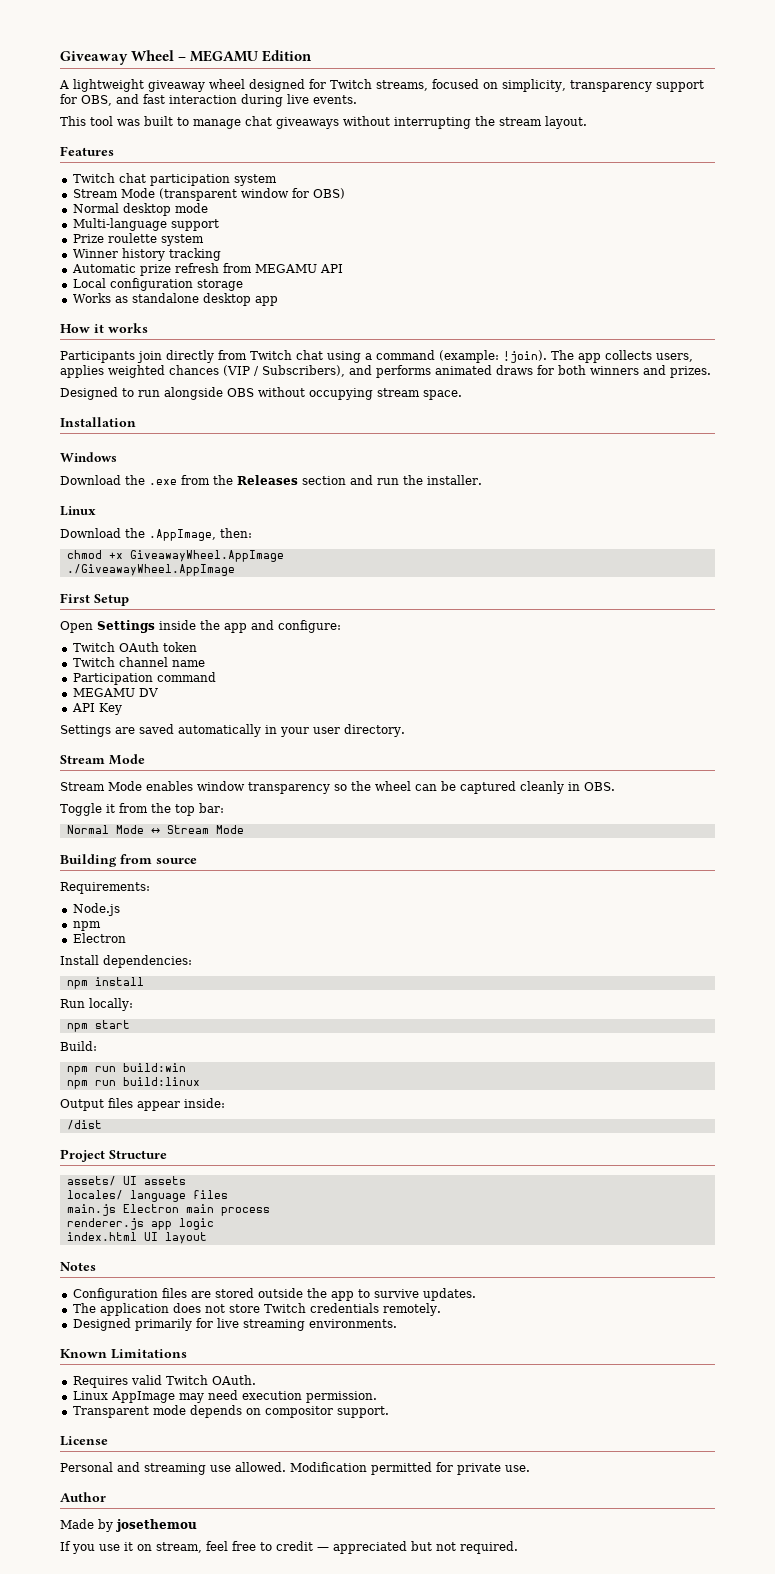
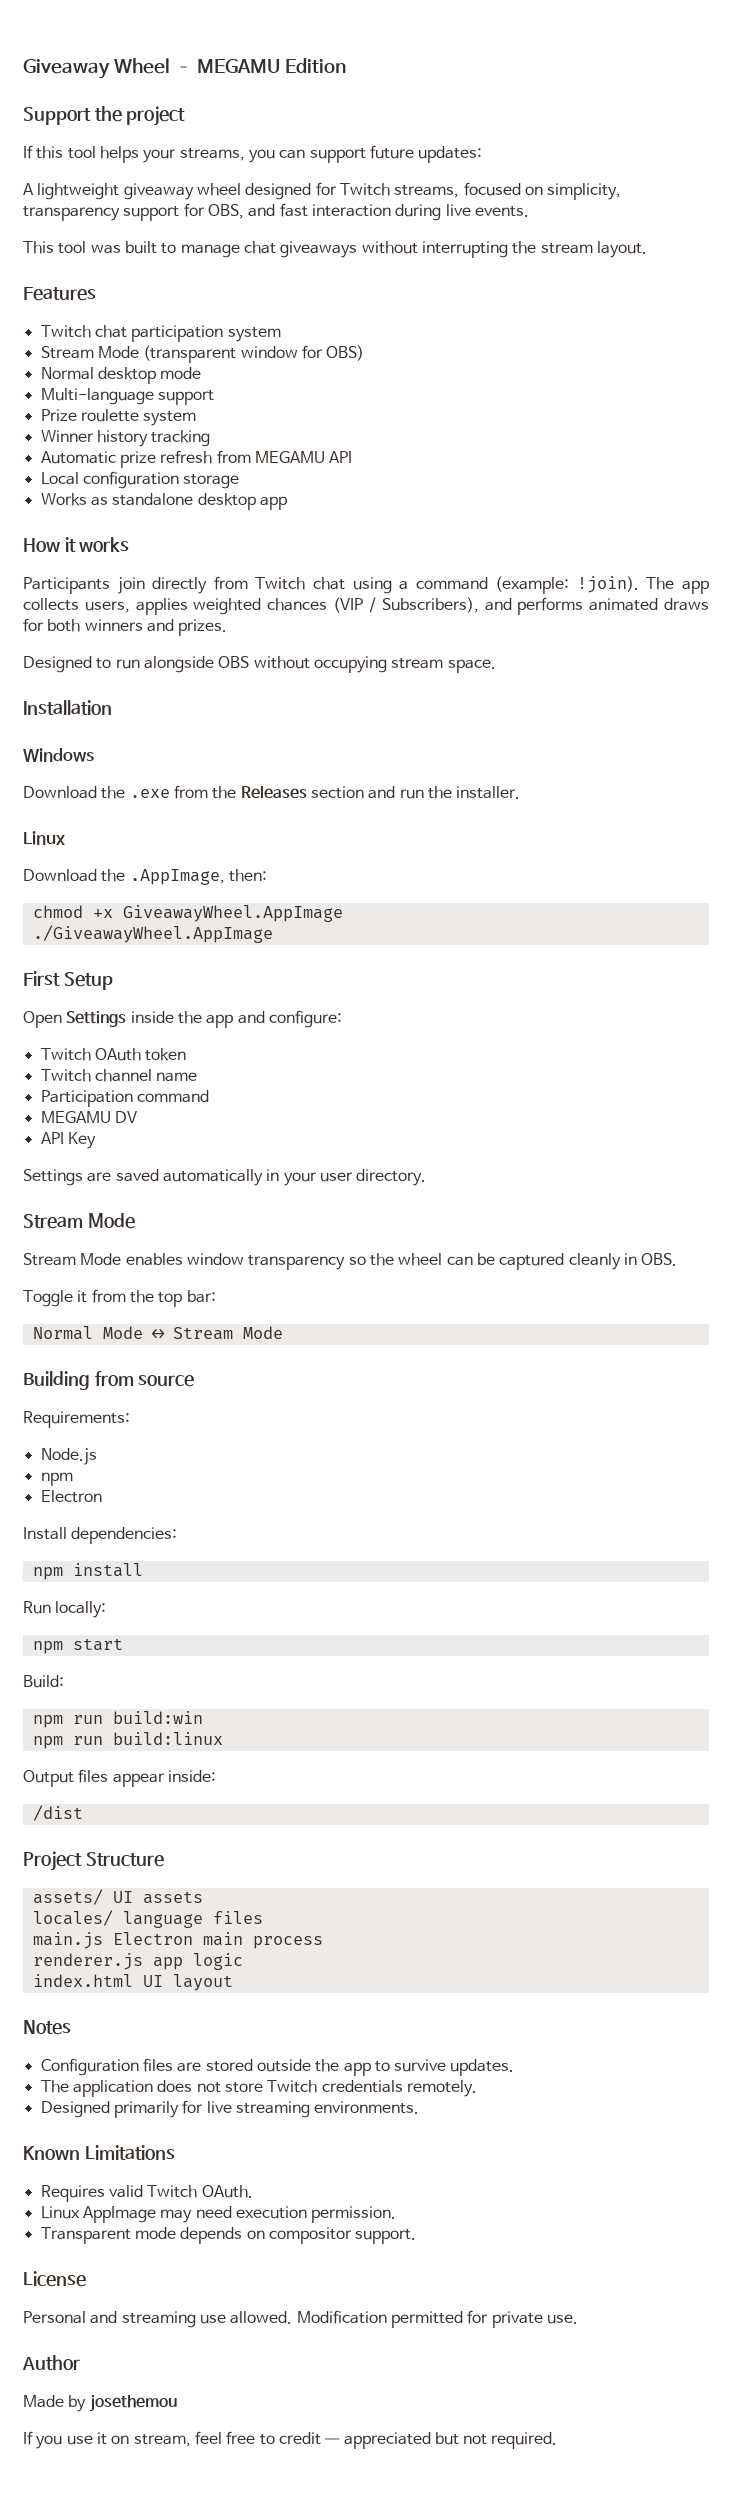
(313, 56) none -> [23,106,186,126] [23,145,483,163] // Support the project // If this tool helps your streams, you can support future updates:

